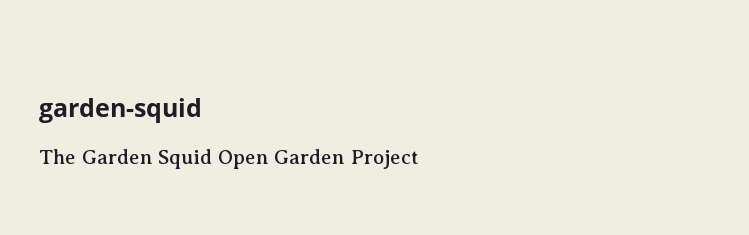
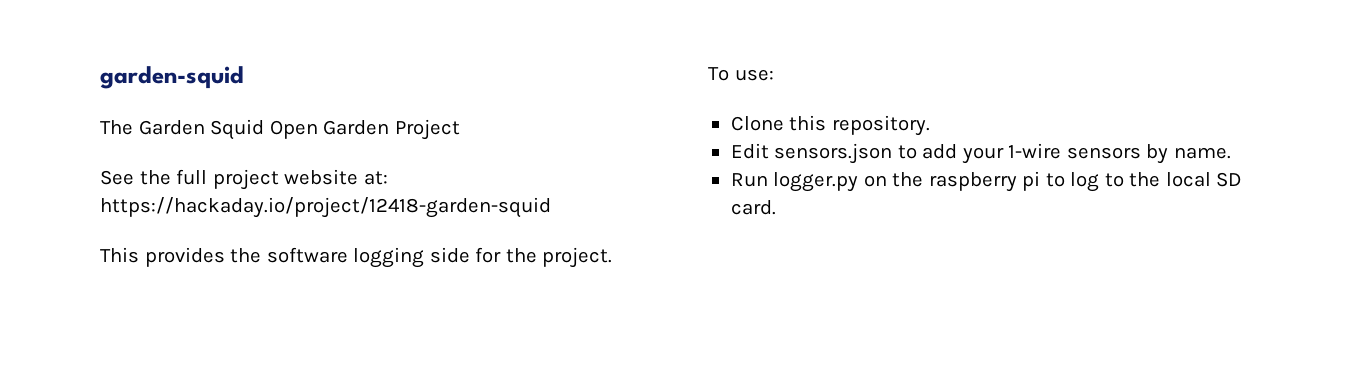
(419, 159) none -> [100,169,388,190] [100,197,551,218] [100,247,613,268] [708,67,774,81] [730,115,930,136] [730,143,1231,164] [730,171,1243,192] [730,200,776,215] // See the full project website at: https://hackaday.io/project/12418-garden-squid // This provides the software logging side for the project. // To use: // Clone this repository. // Edit sensors.json to add your 1-wire sensors by name. // Run logger.py on the raspberry pi to log to the local SD card.

